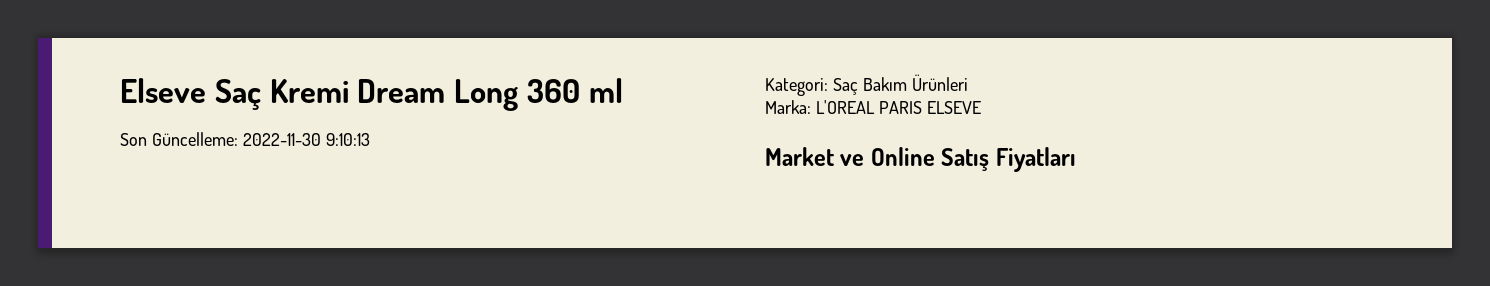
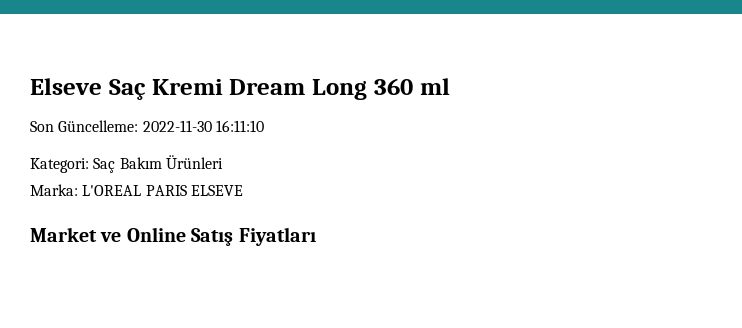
[325,133,370,146] 9:10:13 -> [215,120,264,132] 16:11:10

